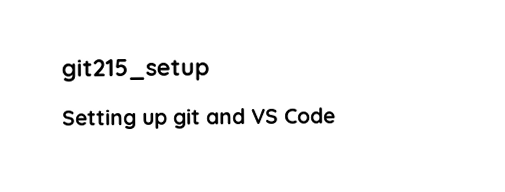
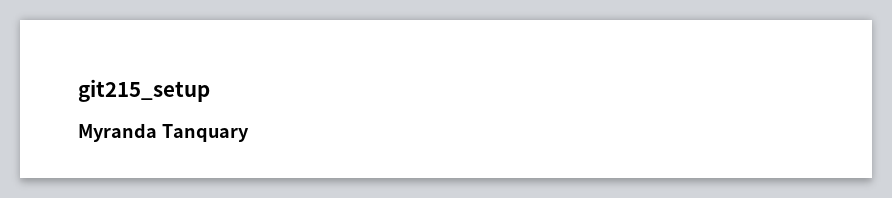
[62,107,336,130] Setting up git and VS Code -> [78,123,249,142] Myranda Tanquary

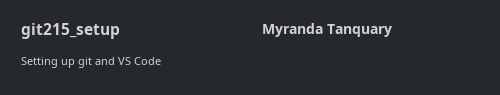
(210, 90) none -> [21,57,161,68] // Setting up git and VS Code

